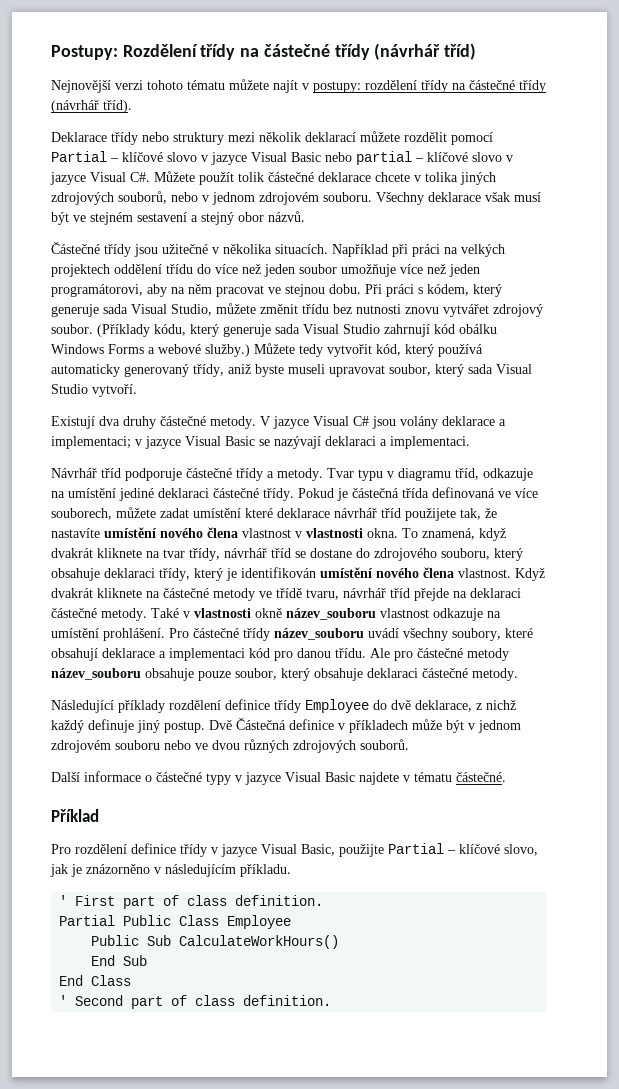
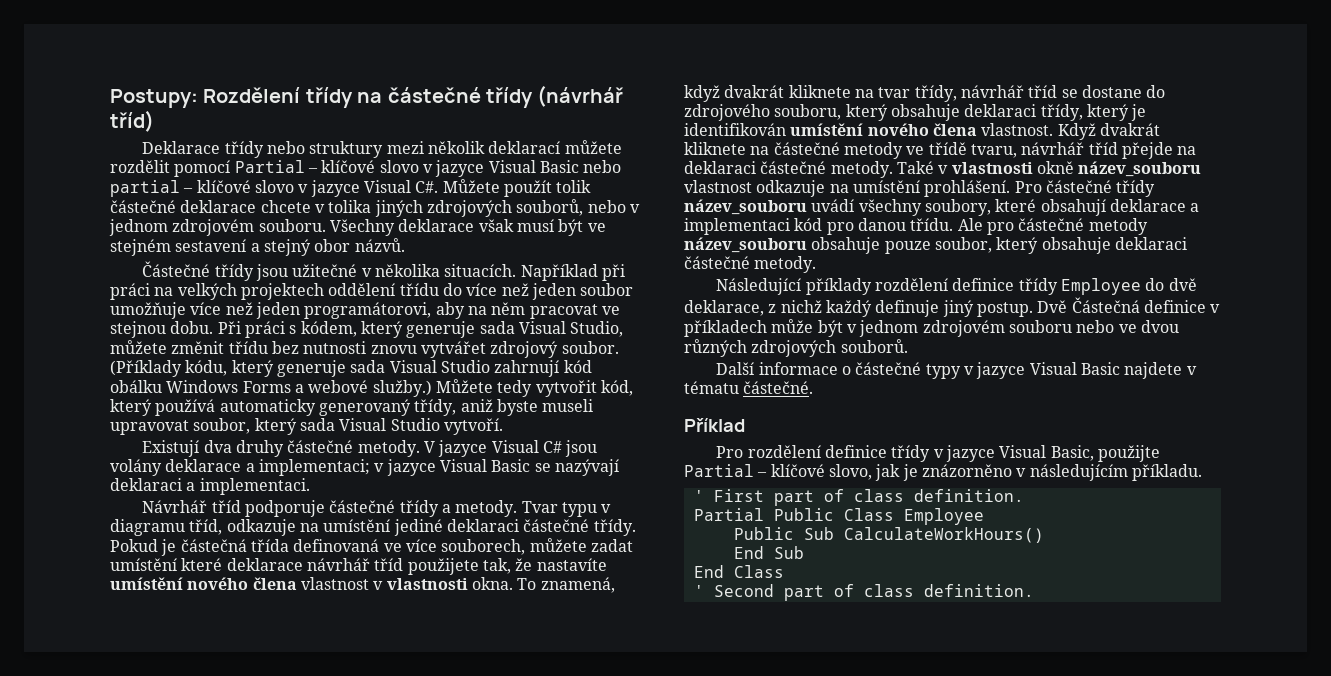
[51,79,546,93] [51,100,132,113] // Nejnovější verzi tohoto tématu můžete najít v postupy: rozdělení třídy na částečné třídy (návrhář tříd). -> (154, 121) none

